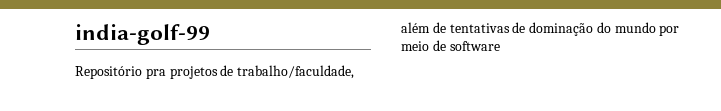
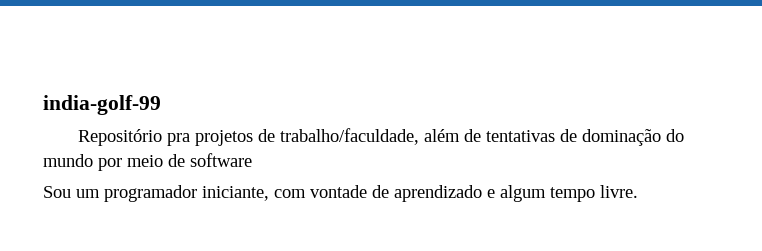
(500, 46) none -> [43,185,638,202] // Sou um programador iniciante, com vontade de aprendizado e algum tempo livre.

